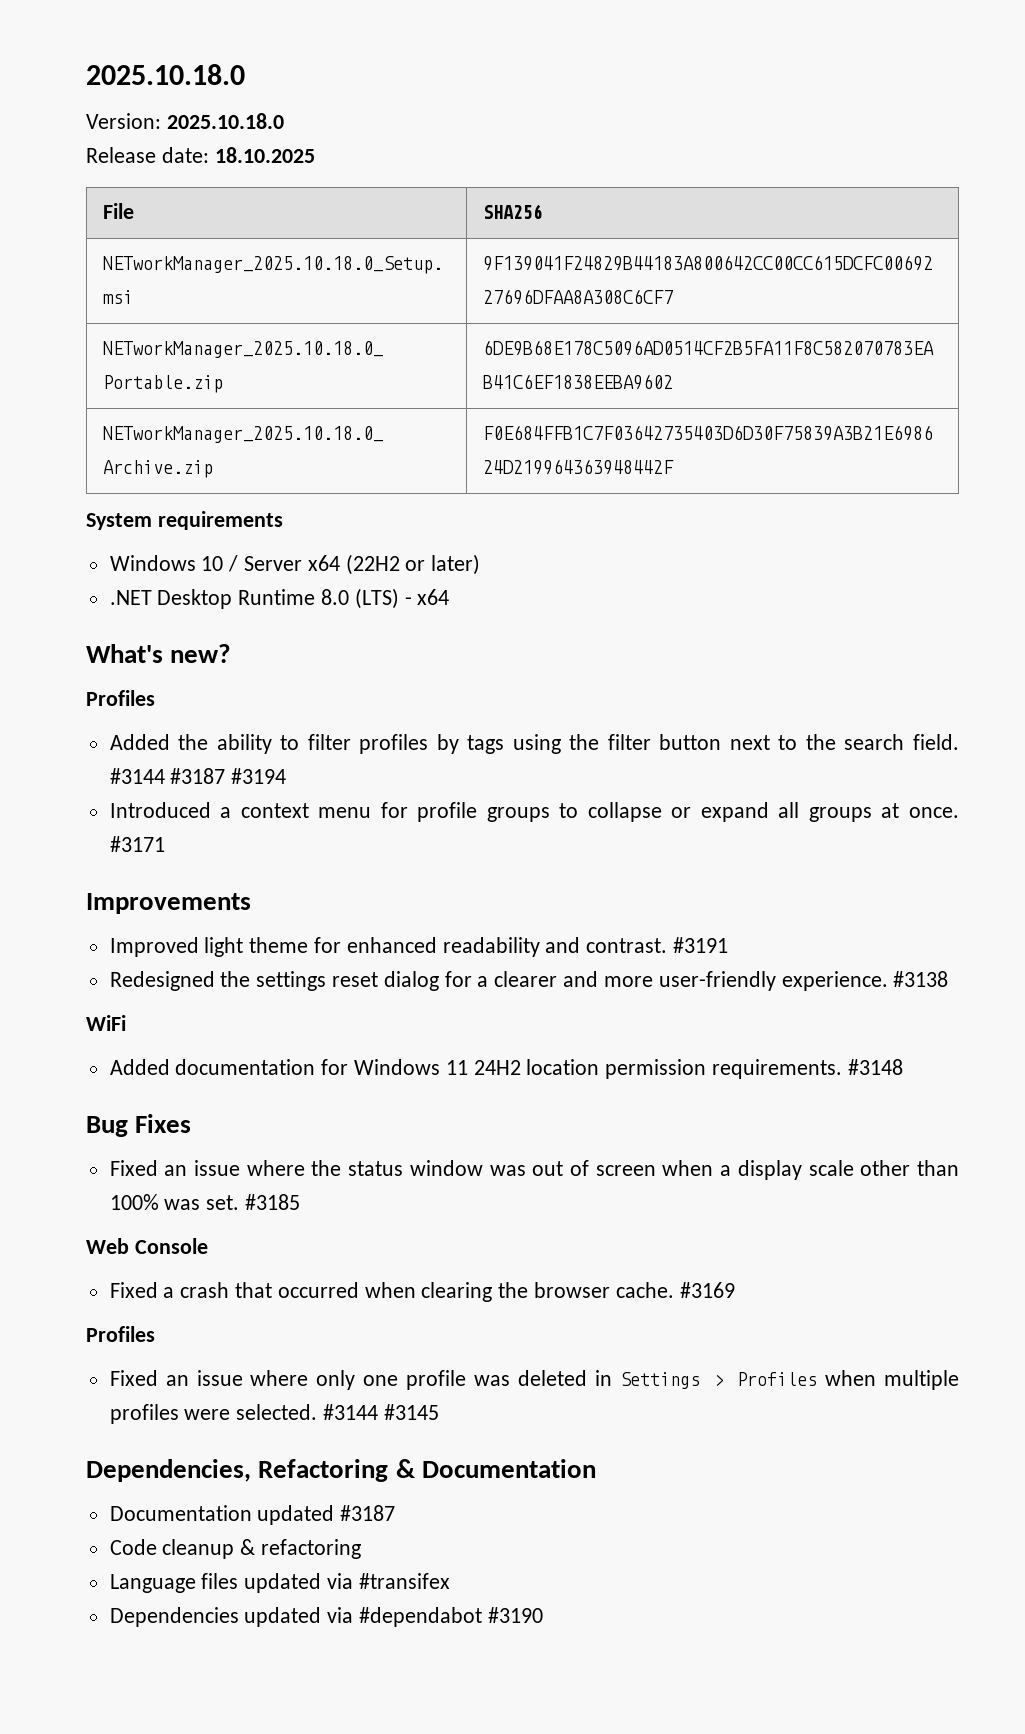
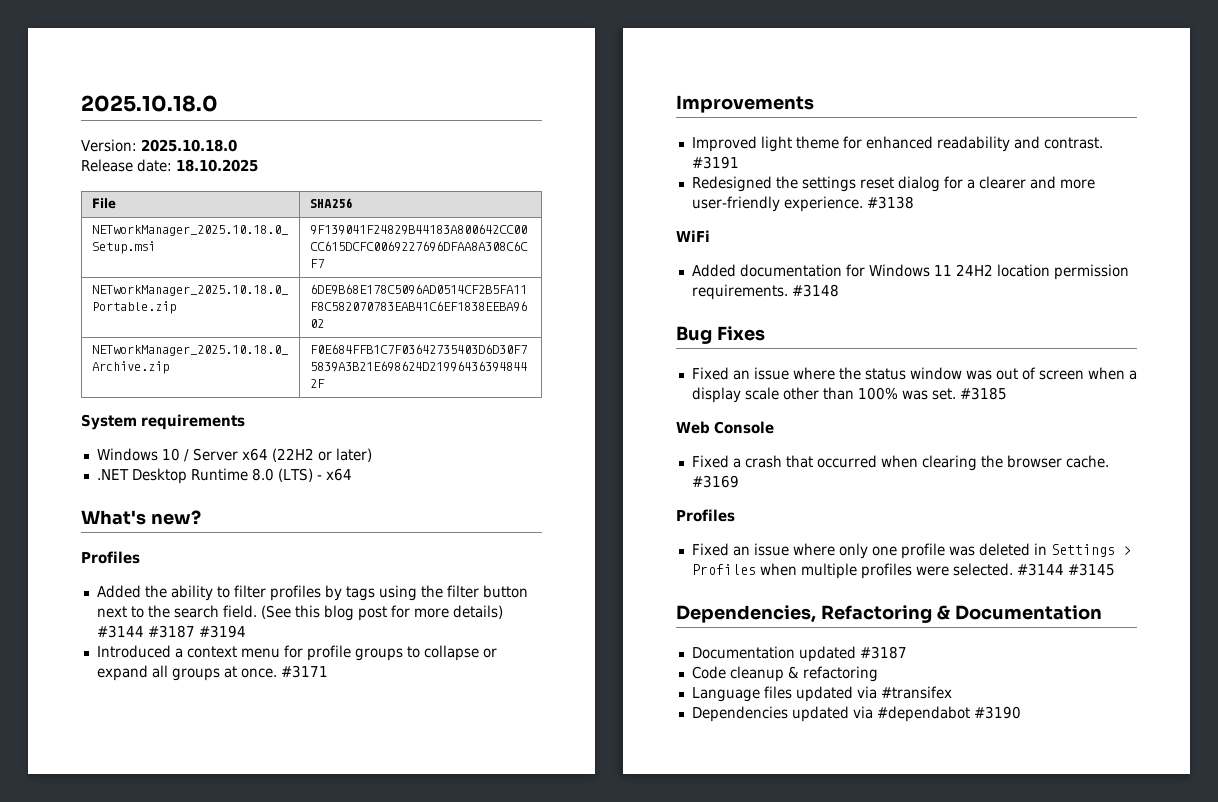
(960, 742) none -> [260,605,503,621] (See this blog post for more details)

